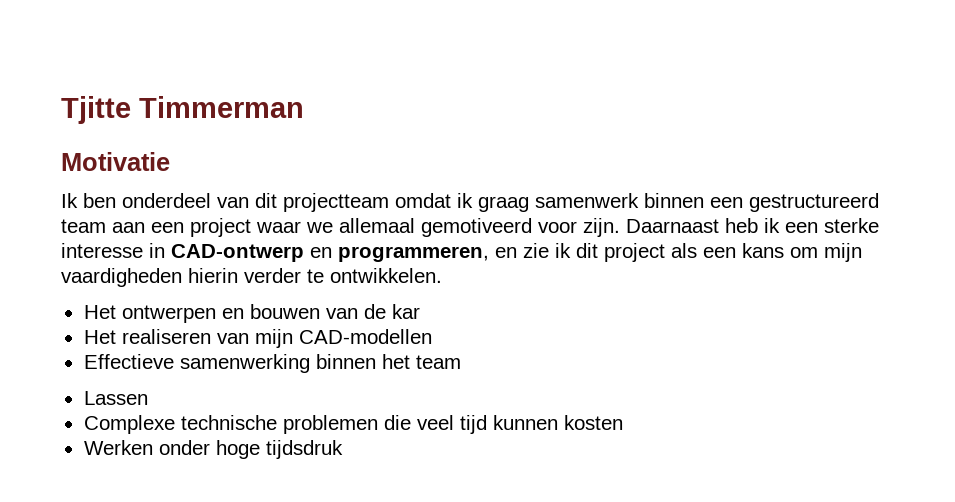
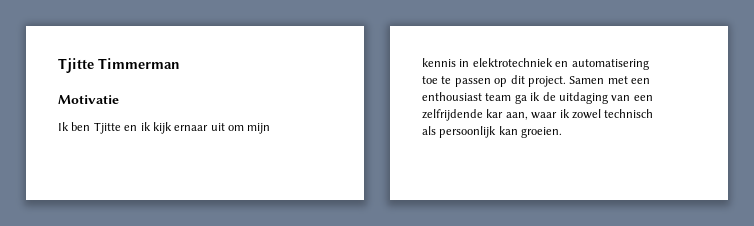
[122,193,879,212] [61,218,879,237] [61,243,862,262] [61,268,442,287] [83,304,420,323] [83,329,432,348] [83,354,461,373] [83,391,148,405] [83,415,623,434] [83,440,343,459] onderdeel van dit projectteam omdat ik graag samenwerk binnen een gestructureerd team aan een project waar we allemaal gemotiveerd voor zijn. Daarnaast heb ik een sterke interesse in CAD-ontwerp en programmeren, en zie ik dit project als een kans om mijn vaardigheden hierin verder te ontwikkelen. // Het ontwerpen en bouwen van de kar // Het realiseren van mijn CAD-modellen // Effectieve samenwerking binnen het team // Lassen // Complexe technische problemen die veel tijd kunnen kosten // Werken onder hoge tijdsdruk -> [93,122,271,134] [422,58,649,70] [422,75,650,87] [422,92,653,104] [422,109,654,121] [422,126,563,138] Tjitte en ik kijk ernaar uit om mijn kennis in elektrotechniek en automatisering toe te passen op dit project. Samen met een enthousiast team ga ik de uitdaging van een zelfrijdende kar aan, waar ik zowel technisch als persoonlijk kan groeien.

